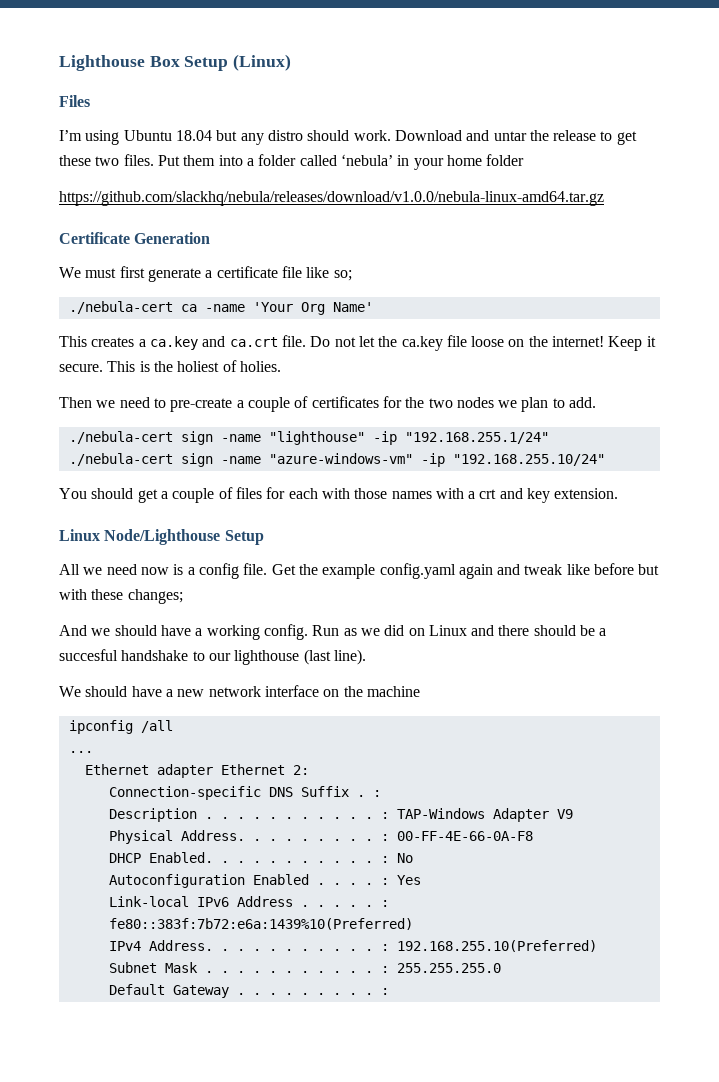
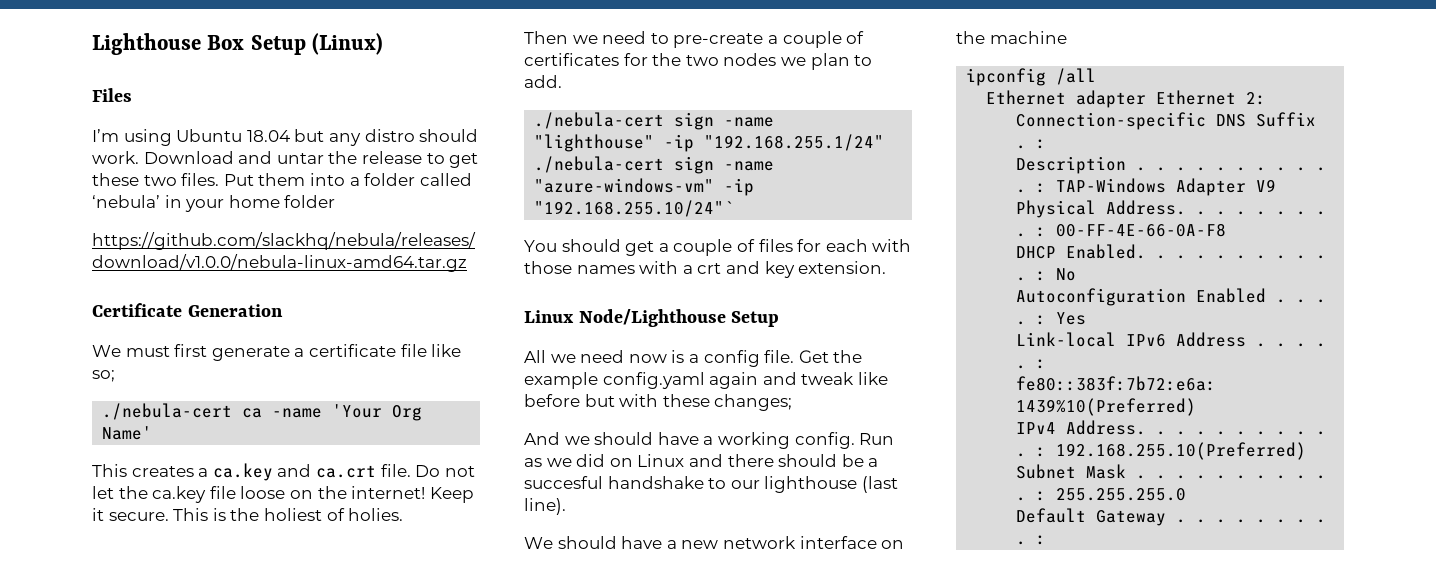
[452,454,605,466] "192.168.255.10/24" -> [534,200,735,217] "192.168.255.10/24"`
[68,751,93,753] // ... -> (1097, 76) none

